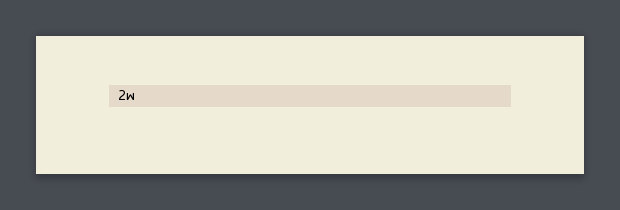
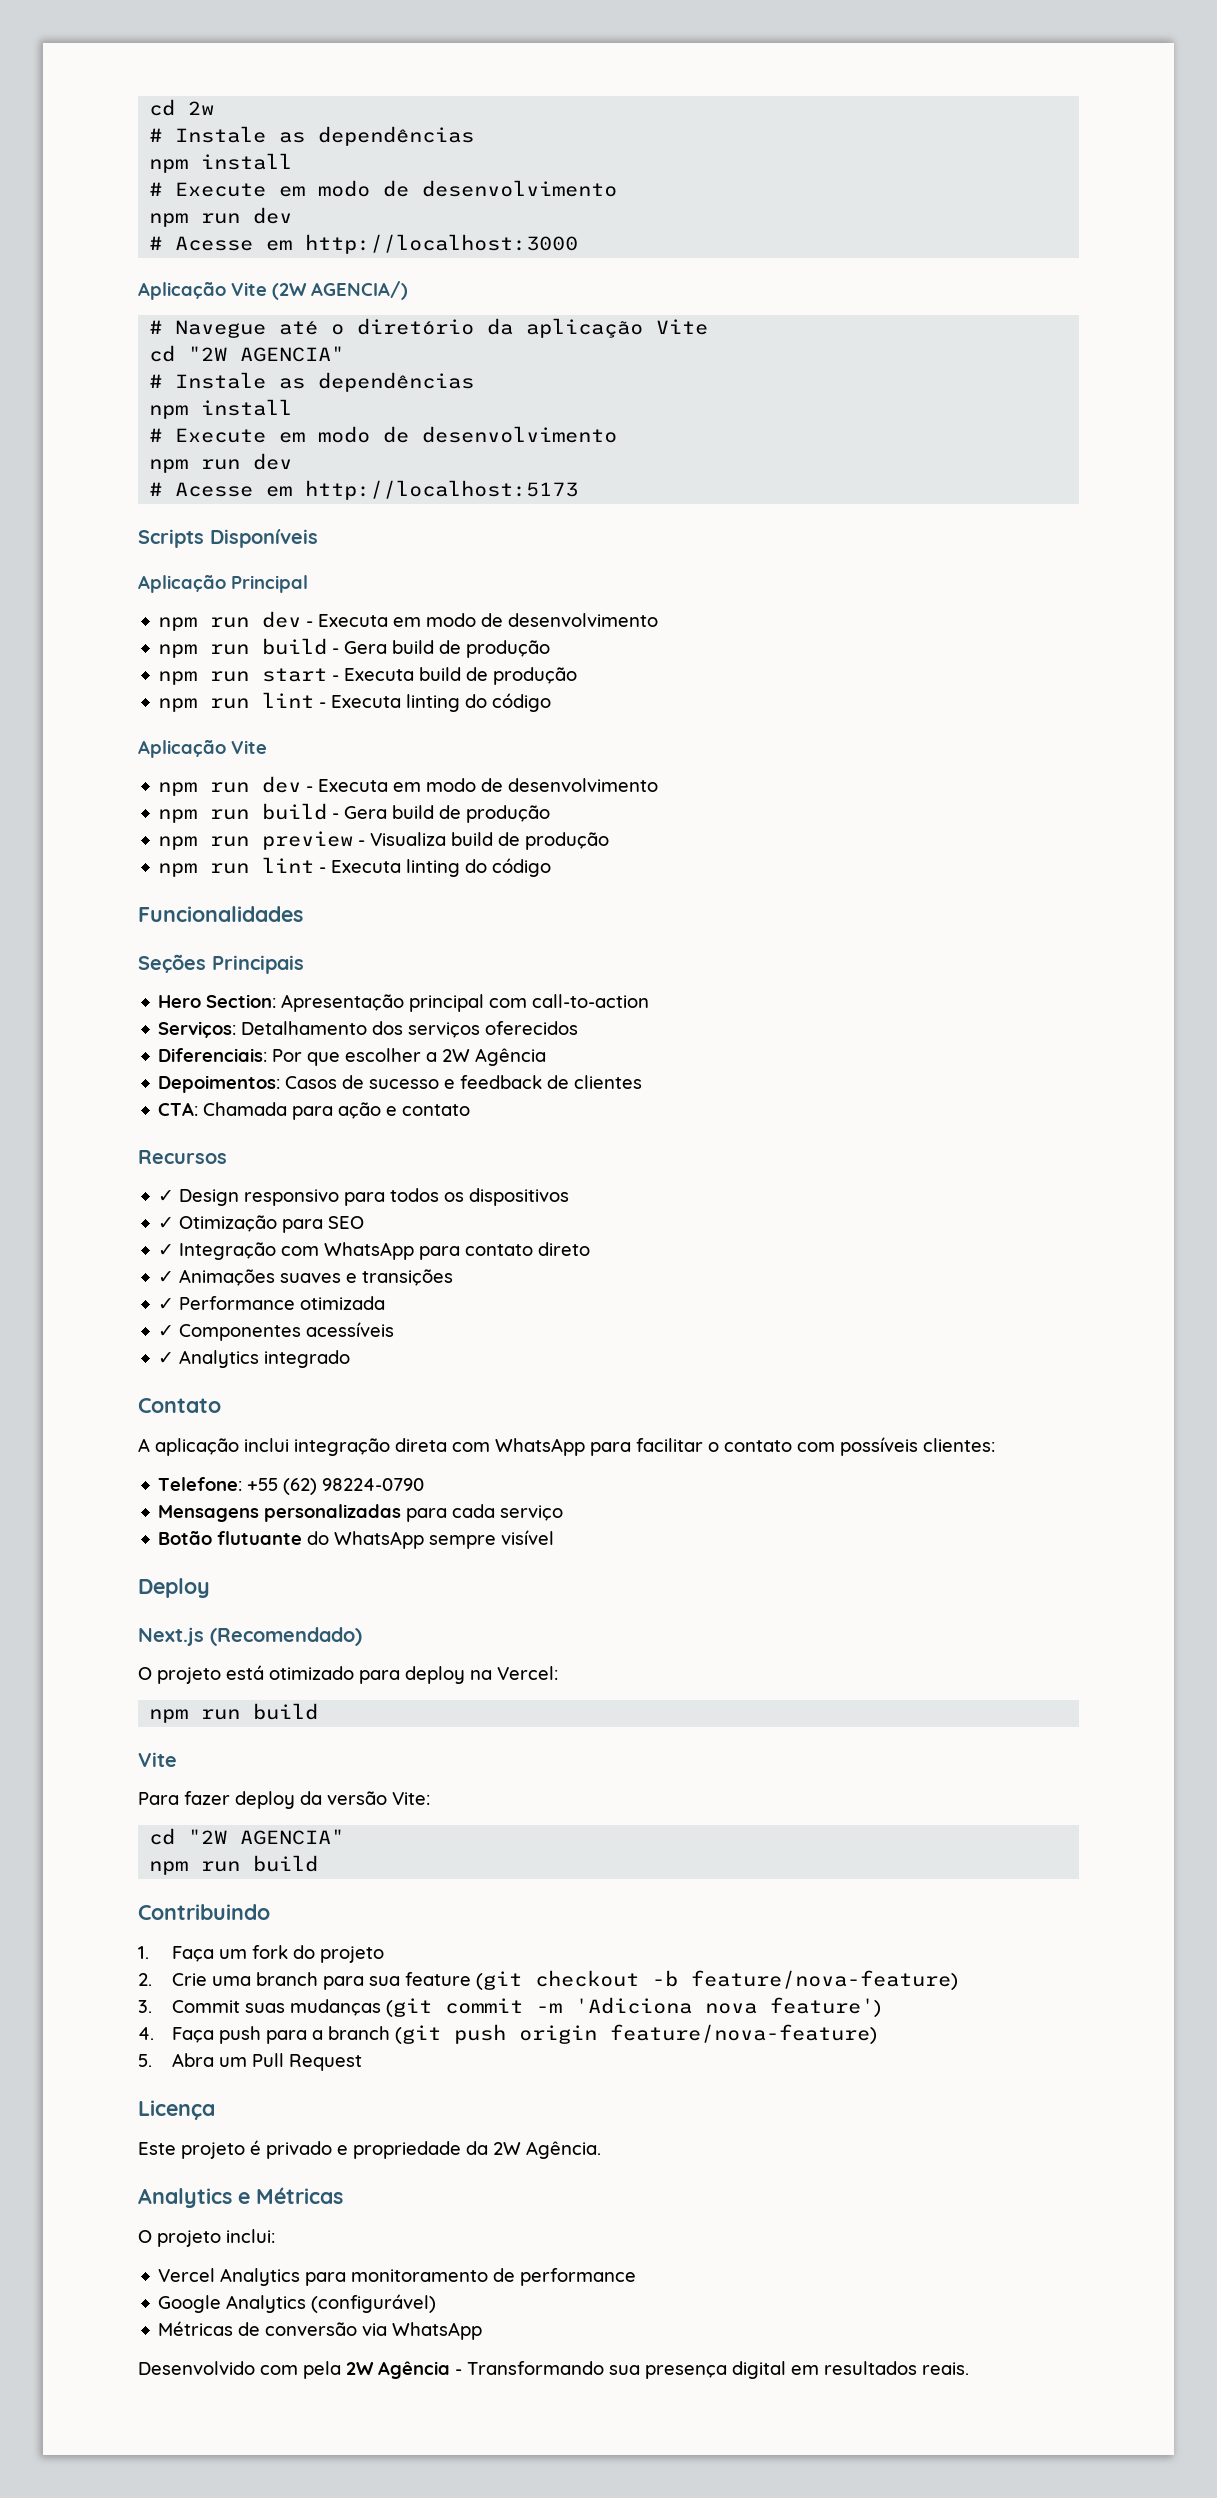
(118, 95) none -> [149,99,176,116] cd
(136, 95) none -> [149,126,475,146] [149,153,293,173] [149,180,618,197] [149,207,293,227] [149,234,579,254] [138,281,408,300] [149,318,709,338] [149,345,345,362] [149,372,475,392] [149,399,293,419] [149,426,618,443] [149,453,293,473] [149,480,579,500] [138,529,318,548] [138,575,308,593] [158,611,659,631] [158,638,551,658] [158,667,578,685] [158,692,552,712] [138,740,267,758] [158,776,659,796] [158,803,551,823] [158,831,610,850] [158,857,552,877] [138,906,303,922] [138,954,304,974] [158,994,650,1012] [158,1021,579,1038] [158,1048,547,1066] [158,1075,643,1093] [158,1102,471,1120] [138,1150,227,1164] [158,1188,570,1206] [158,1215,365,1233] [158,1242,591,1260] [158,1269,454,1286] [158,1296,386,1310] [158,1322,395,1341] [158,1350,351,1368] [138,1398,221,1413] [138,1437,995,1456] [158,1477,425,1495] [158,1504,564,1522] [158,1530,555,1549] [138,1578,210,1598] [138,1627,362,1646] [138,1665,558,1684] [149,1703,319,1723] [138,1752,177,1767] [138,1791,430,1809] [149,1828,345,1845] [149,1855,319,1875] [138,1904,270,1920] [138,1945,384,1963] [138,1970,958,1990] [138,1997,881,2017] [138,2024,877,2044] [138,2053,362,2071] [138,2100,215,2120] [138,2140,601,2159] [138,2187,343,2208] [138,2229,275,2247] [158,2268,637,2286] [158,2294,437,2313] [158,2321,483,2340] [138,2361,969,2379] // # Instale as dependências // npm install // # Execute em modo de desenvolvimento // npm run dev // # Acesse em http://localhost:3000 // Aplicação Vite (2W AGENCIA/) // # Navegue até o diretório da aplicação Vite // cd "2W AGENCIA" // # Instale as dependências // npm install // # Execute em modo de desenvolvimento // npm run dev // # Acesse em http://localhost:5173 // Scripts Disponíveis // Aplicação Principal // npm run dev - Executa em modo de desenvolvimento // npm run build - Gera build de produção // npm run start - Executa build de produção // npm run lint - Executa linting do código // Aplicação Vite // npm run dev - Executa em modo de desenvolvimento // npm run build - Gera build de produção // npm run preview - Visualiza build de produção // npm run lint - Executa linting do código // Funcionalidades // Seções Principais // Hero Section: Apresentação principal com call-to-action // Serviços: Detalhamento dos serviços oferecidos // Diferenciais: Por que escolher a 2W Agência // Depoimentos: Casos de sucesso e feedback de clientes // CTA: Chamada para ação e contato // Recursos // ✓ Design responsivo para todos os dispositivos // ✓ Otimização para SEO // ✓ Integração com WhatsApp para contato direto // ✓ Animações suaves e transições // ✓ Performance otimizada // ✓ Componentes acessíveis // ✓ Analytics integrado // Contato // A aplicação inclui integração direta com WhatsApp para facilitar o contato com possíveis clientes: // Telefone: +55 (62) 98224-0790 // Mensagens personalizadas para cada serviço // Botão flutuante do WhatsApp sempre visível // Deploy // Next.js (Recomendado) // O projeto está otimizado para deploy na Vercel: // npm run build // Vite // Para fazer deploy da versão Vite: // cd "2W AGENCIA" // npm run build // Contribuindo // 1. Faça um fork do projeto // 2. Crie uma branch para sua feature (git checkout -b feature/nova-feature) // 3. Commit suas mudanças (git commit -m 'Adiciona nova feature') // 4. Faça push para a branch (git push origin feature/nova-feature) // 5. Abra um Pull Request // Licença // Este projeto é privado e propriedade da 2W Agência. // Analytics e Métricas // O projeto inclui: // Vercel Analytics para monitoramento de performance // Google Analytics (configurável) // Métricas de conversão via WhatsApp // Desenvolvido com pela 2W Agência - Transformando sua presença digital em resultados reais.

